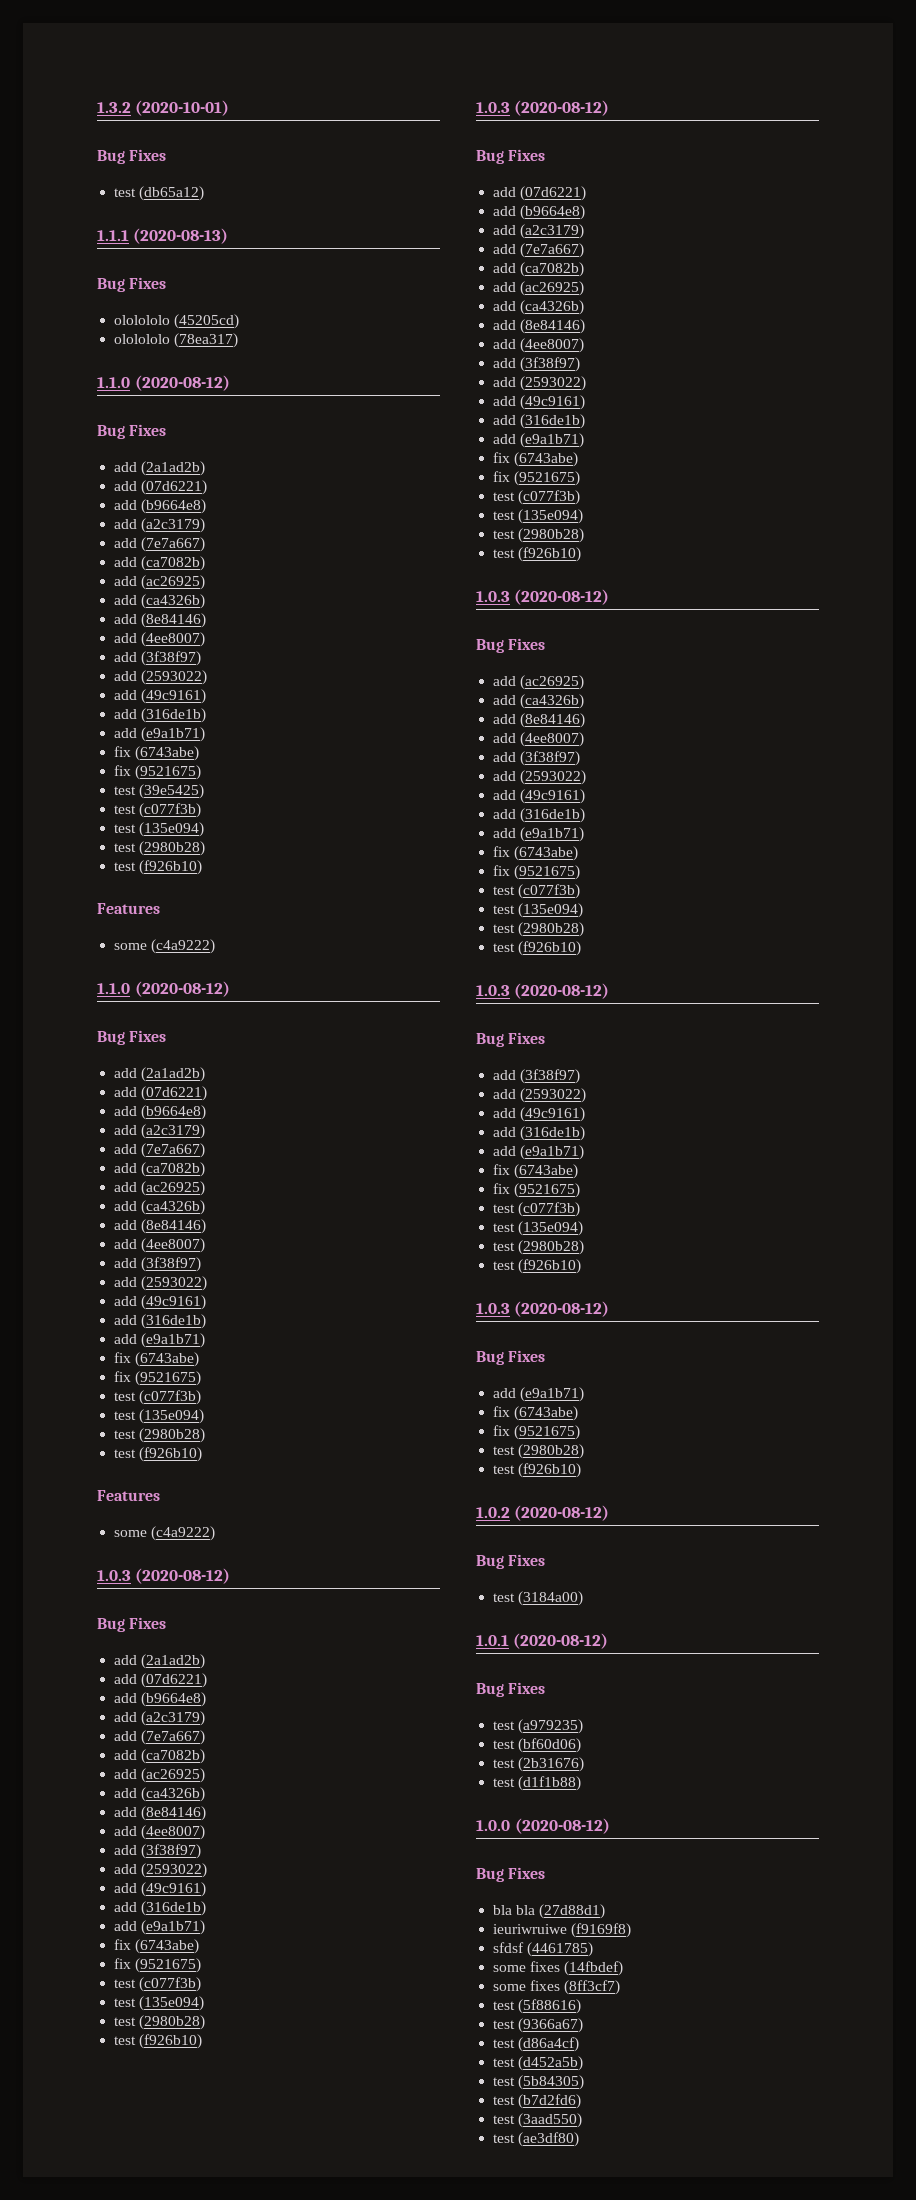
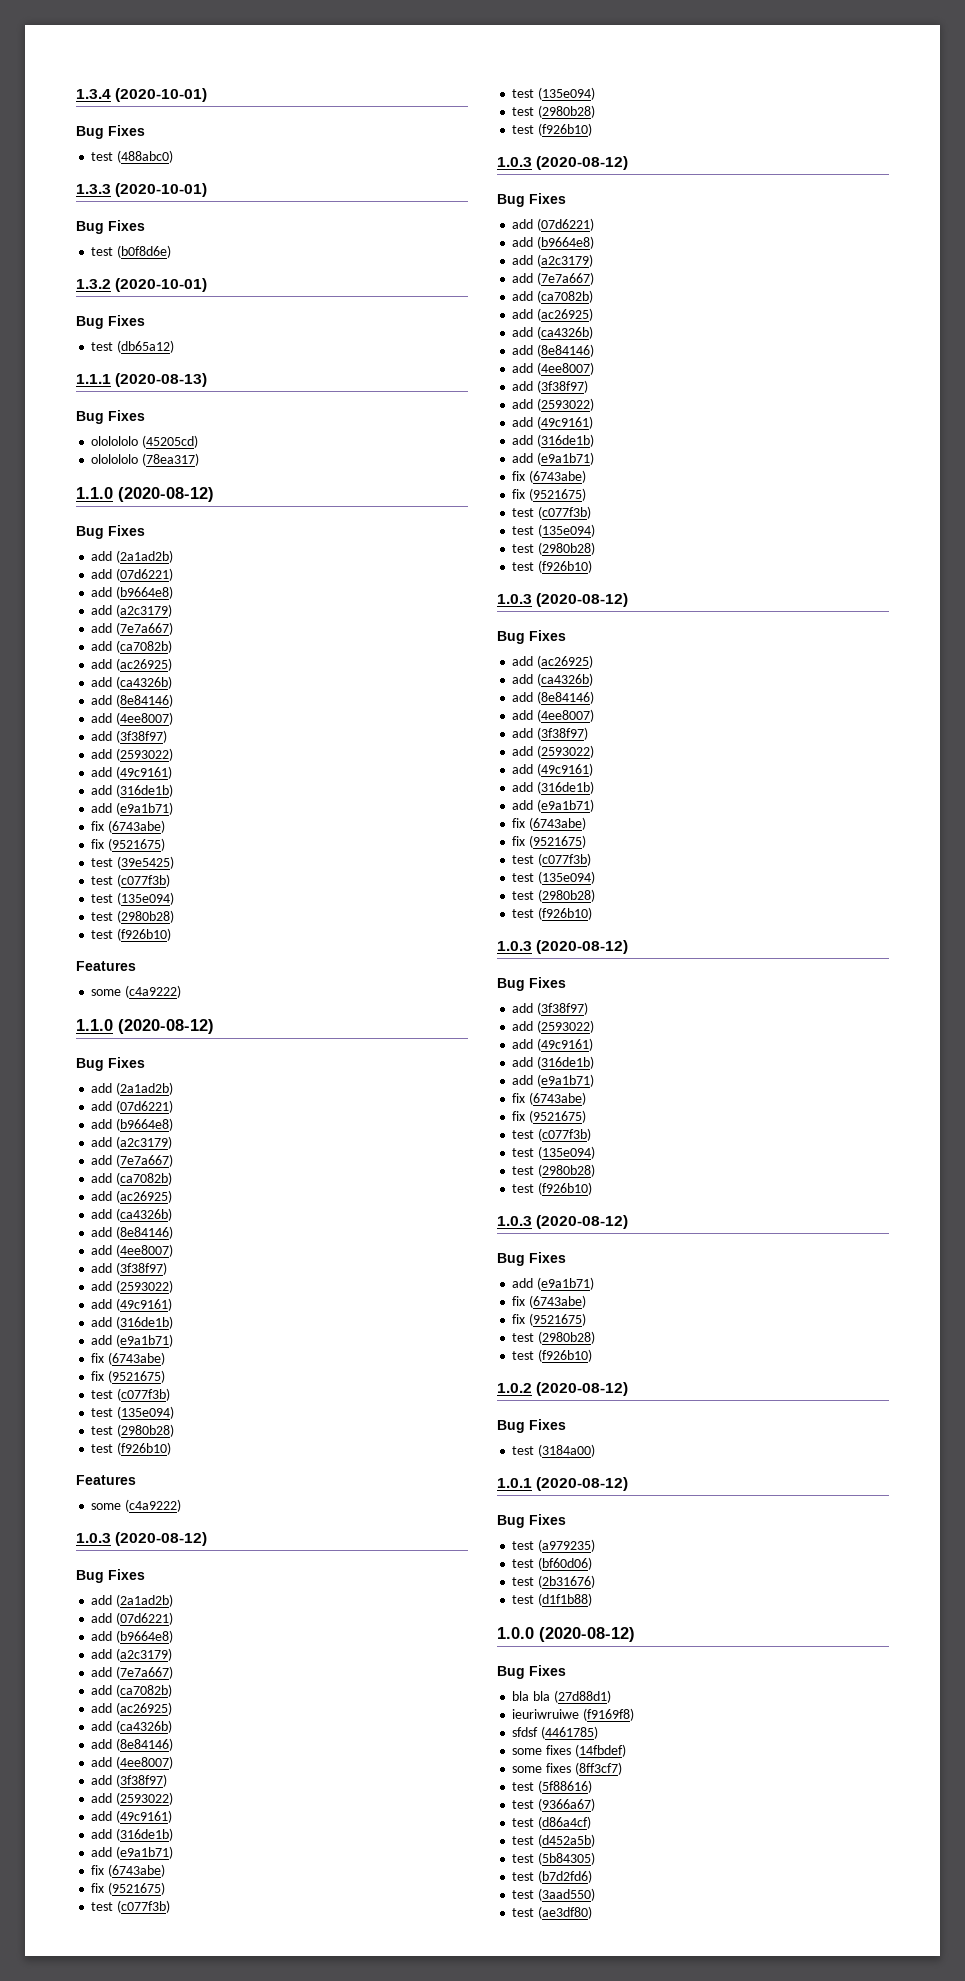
(97, 107) none -> [76,88,208,102] [76,125,145,139] [91,150,174,163] [76,183,208,197] [76,220,145,234] [91,245,172,258] 1.3.4 (2020-10-01) // Bug Fixes // test (488abc0) // 1.3.3 (2020-10-01) // Bug Fixes // test (b0f8d6e) //

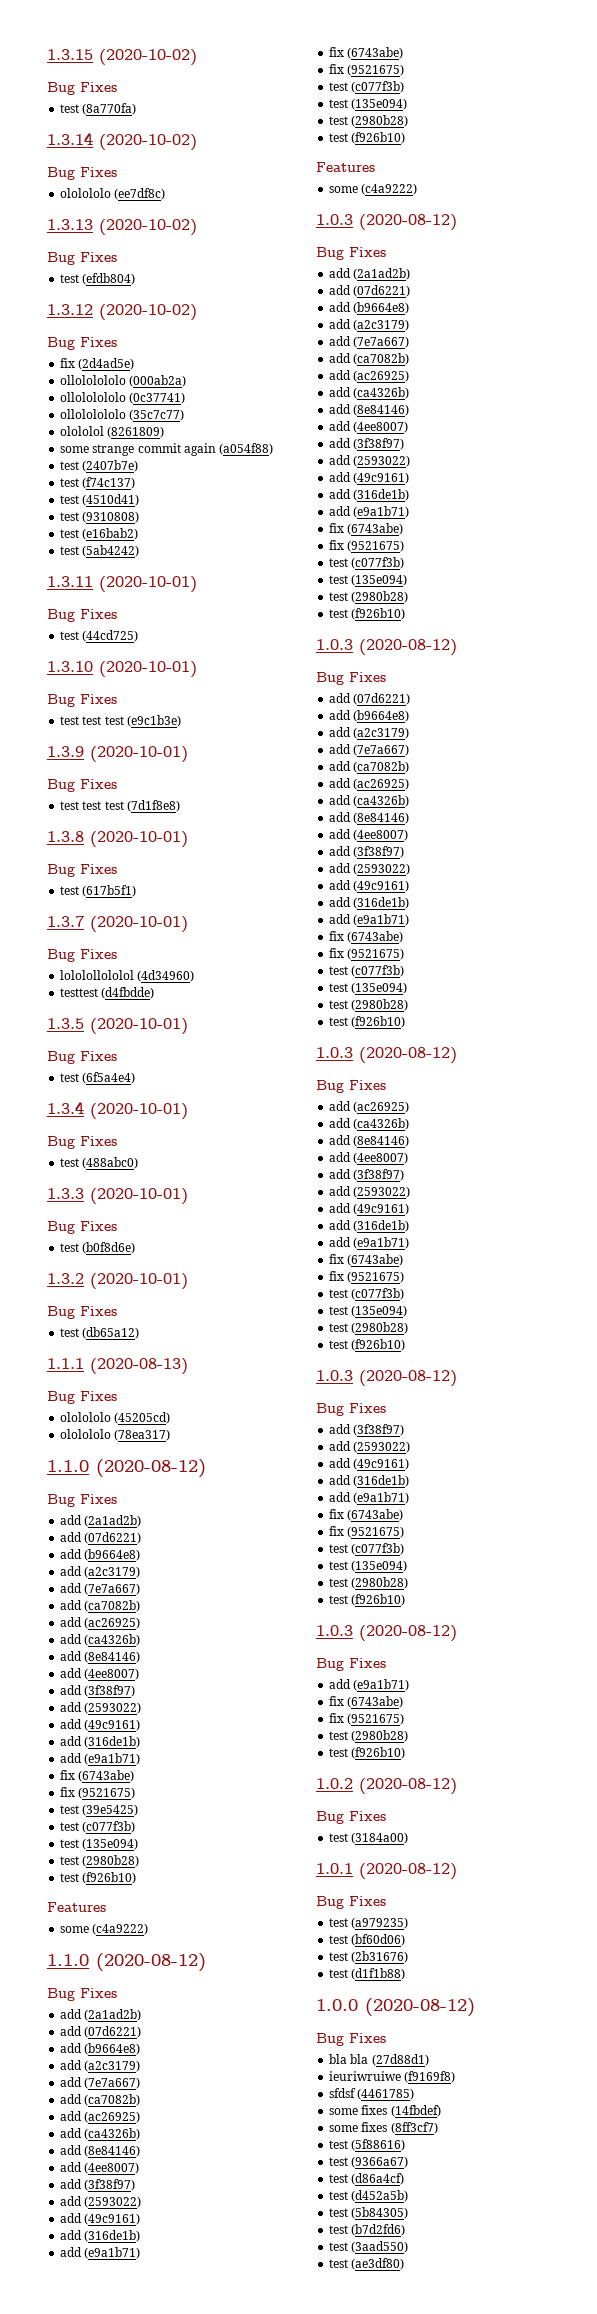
(76, 94) none -> [47,49,197,66] [47,82,117,95] [60,103,137,115] [47,132,197,151] [47,167,117,180] [60,188,166,200] [47,219,197,236] [47,252,117,265] [60,273,136,285] [47,304,197,321] [47,337,117,350] [60,358,135,370] [60,375,187,387] [60,392,186,404] [60,409,185,421] [60,426,165,438] [60,443,274,456] [60,460,139,472] [60,477,136,489] [60,494,140,506] [60,511,140,523] [60,528,139,540] [60,545,140,557] [47,576,197,593] [47,609,117,622] [60,630,139,642] [47,661,197,678] [47,694,117,707] [60,715,181,727] [47,746,188,763] [47,779,117,792] [60,800,180,812] [47,831,188,848] [47,864,117,877] [60,885,137,897] [47,916,188,933] [47,949,117,962] [60,970,195,982] [60,987,155,999] [47,1018,188,1035] [47,1051,117,1064] [60,1072,136,1084] 1.3.15 (2020-10-02) // Bug Fixes // test (8a770fa) // 1.3.14 (2020-10-02) // Bug Fixes // ololololo (ee7df8c) // 1.3.13 (2020-10-02) // Bug Fixes // test (efdb804) // 1.3.12 (2020-10-02) // Bug Fixes // fix (2d4ad5e) // ollololololo (000ab2a) // ollololololo (0c37741) // ollololololo (35c7c77) // olololol (8261809) // some strange commit again (a054f88) // test (2407b7e) // test (f74c137) // test (4510d41) // test (9310808) // test (e16bab2) // test (5ab4242) // 1.3.11 (2020-10-01) // Bug Fixes // test (44cd725) // 1.3.10 (2020-10-01) // Bug Fixes // test test test (e9c1b3e) // 1.3.9 (2020-10-01) // Bug Fixes // test test test (7d1f8e8) // 1.3.8 (2020-10-01) // Bug Fixes // test (617b5f1) // 1.3.7 (2020-10-01) // Bug Fixes // lololollololol (4d34960) // testtest (d4fbdde) // 1.3.5 (2020-10-01) // Bug Fixes // test (6f5a4e4) //

